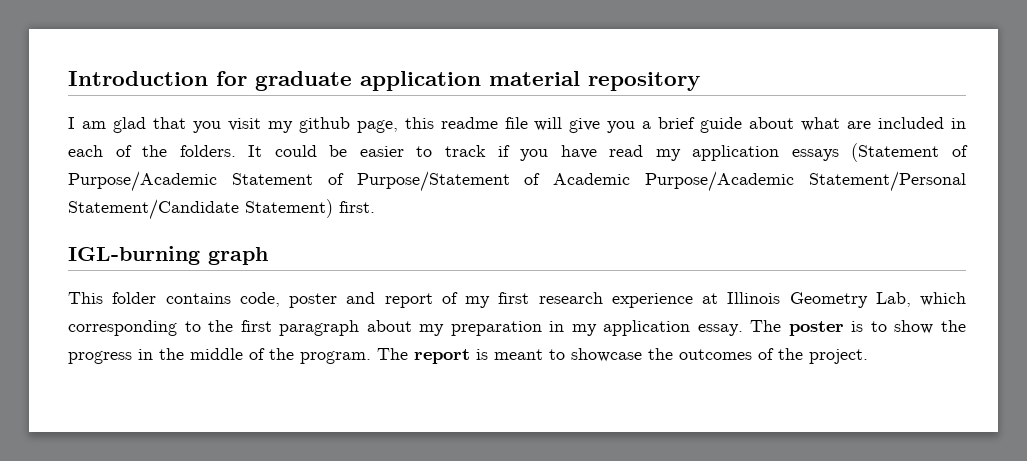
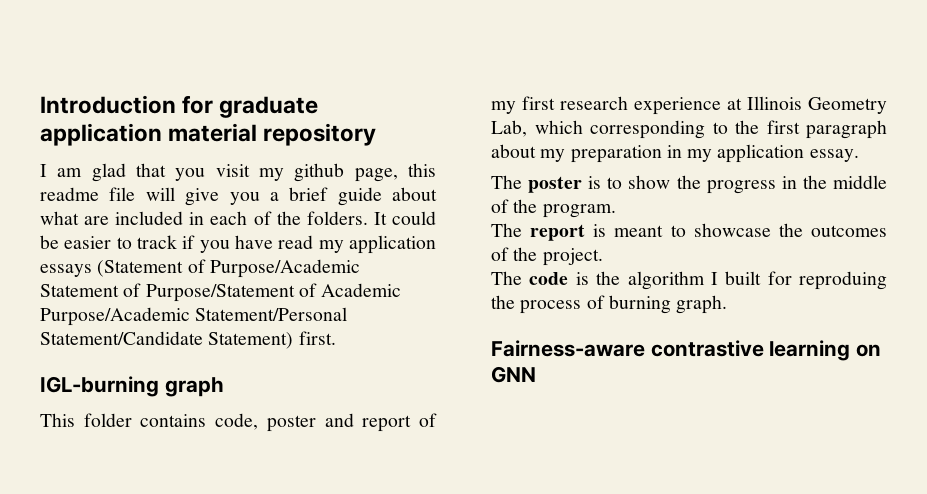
(743, 330) none -> (859, 155) //
(371, 357) none -> (616, 211) //
(868, 356) none -> [491,271,887,290] [491,295,728,314] [491,340,882,361] [491,366,536,383] // The code is the algorithm I built for reproduing the process of burning graph. // Fairness-aware contrastive learning on GNN

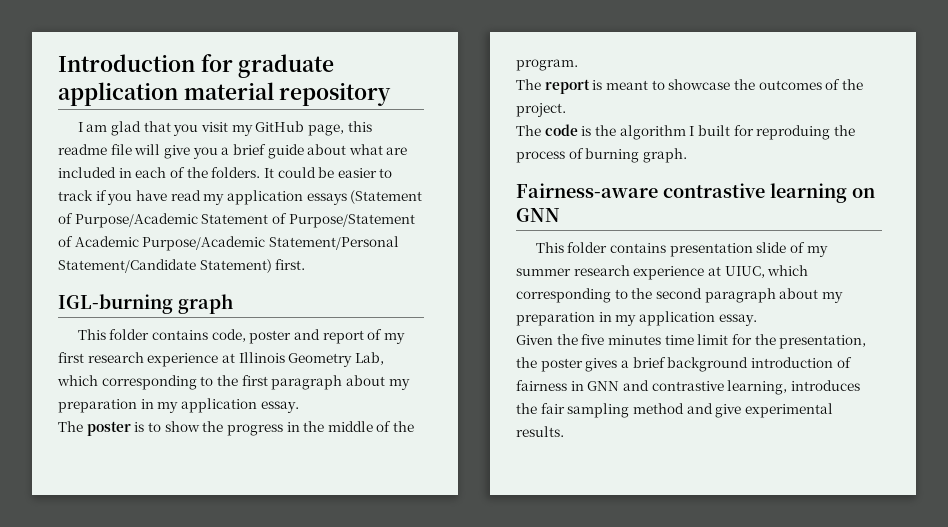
[294,163,345,182] github -> [255,121,305,132] GitHub
(536, 374) none -> [535,242,828,257] [516,265,809,280] [516,288,843,303] [516,311,757,326] [516,334,867,349] [516,357,852,372] [516,380,860,395] [516,403,833,418] [516,426,564,437] // This folder contains presentation slide of my summer research experience at UIUC, which corresponding to the second paragraph about my preparation in my application essay. // Given the five minutes time limit for the presentation, the poster gives a brief background introduction of fairness in GNN and contrastive learning, introduces the fair sampling method and give experimental results.

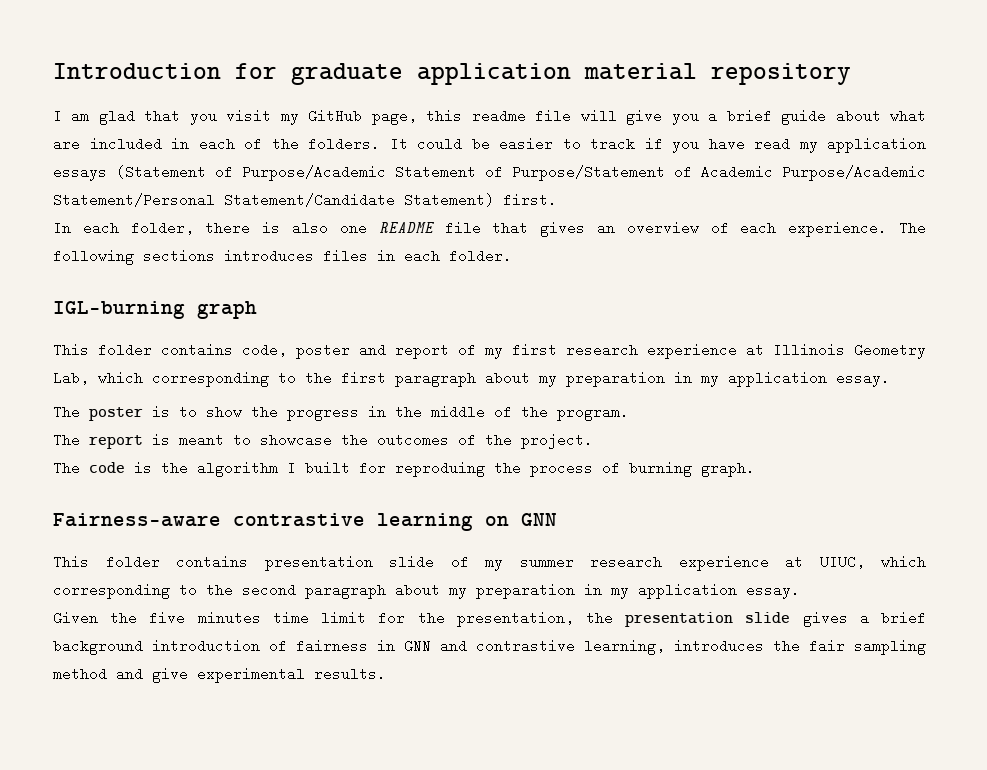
(306, 264) none -> [53,221,926,237] [53,249,512,265] // In each folder, there is also one README file that gives an overview of each experience. The following sections introduces files in each folder.
[540,358,583,372] poster -> [625,612,791,627] presentation slide

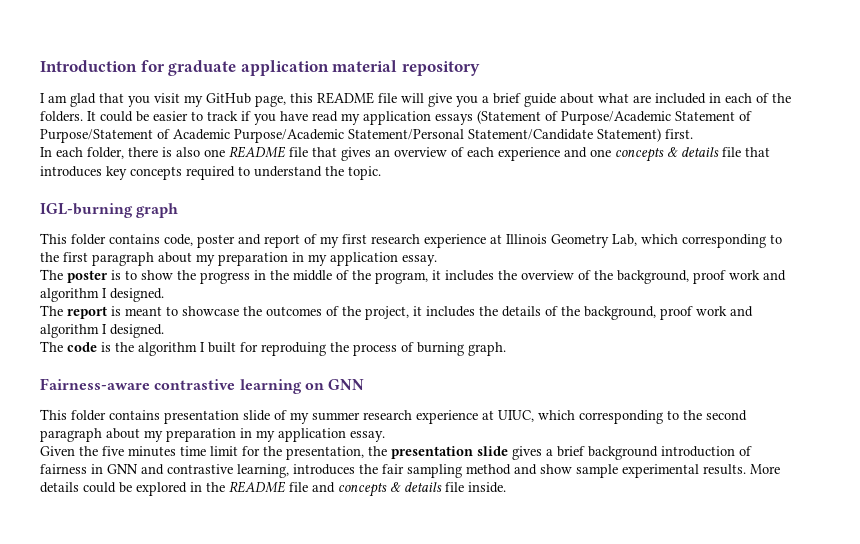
[471,109,526,123] readme -> [317,92,374,104] README
[788,221,926,237] [53,249,512,265] experience. The following sections introduces files in each folder. -> [498,147,770,162] [40,166,381,180] experience and one concepts & details file that introduces key concepts required to understand the topic.
[557,405,629,421] program. -> [375,270,786,284] [40,288,164,302] program, it includes the overview of the background, proof work and algorithm I designed.
[521,433,593,449] project. -> [365,306,753,320] [40,324,164,338] project, it includes the details of the background, proof work and algorithm I designed.
[152,667,386,683] give experimental results. -> [540,464,780,478] [40,481,506,497] show sample experimental results. More details could be explored in the README file and concepts & details file inside.

